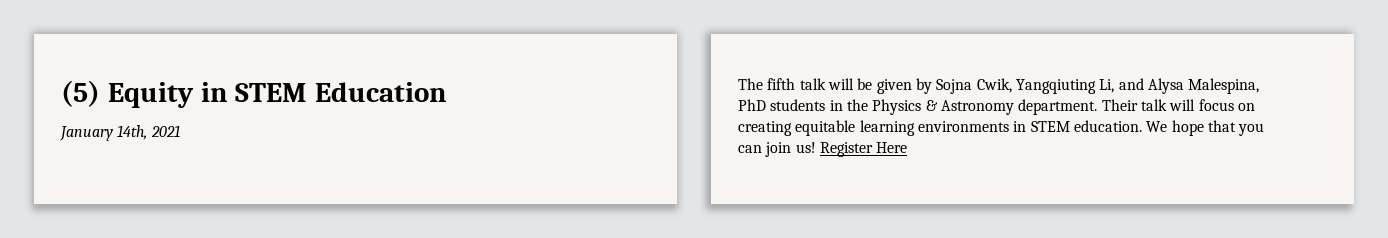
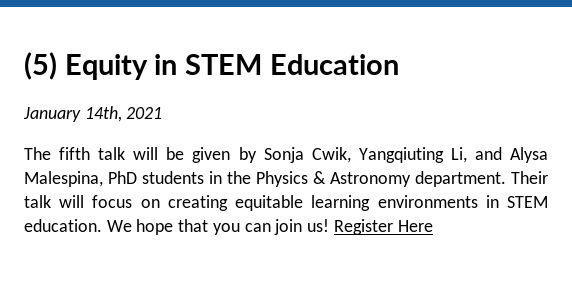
[936,79,973,94] Sojna -> [263,147,304,163] Sonja

